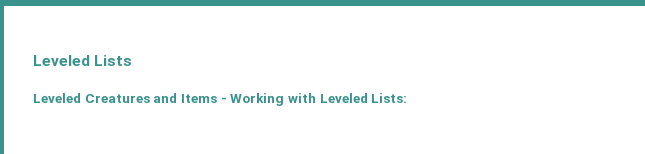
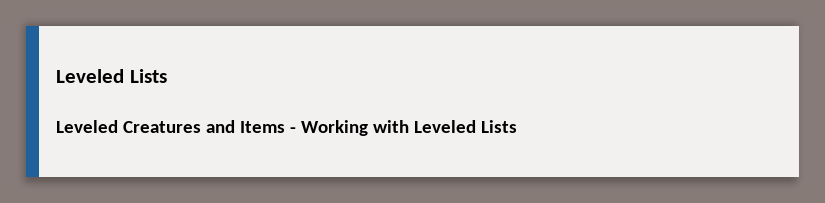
[371,93,408,103] Lists: -> [480,120,517,133] Lists

